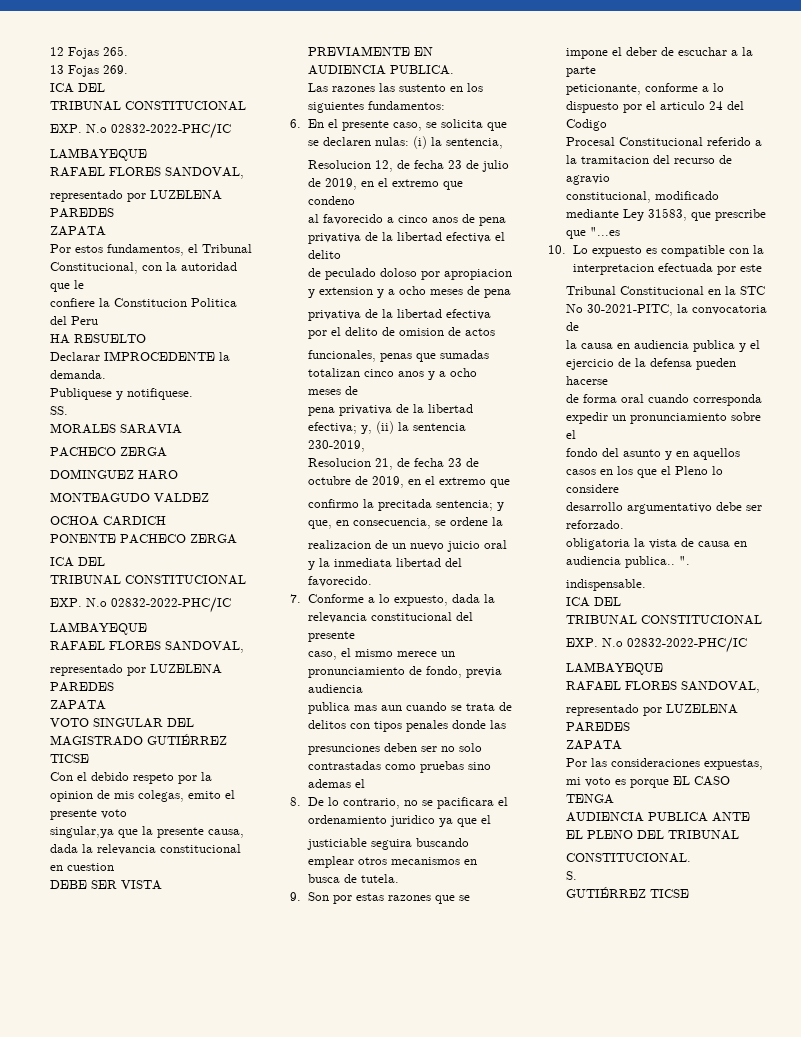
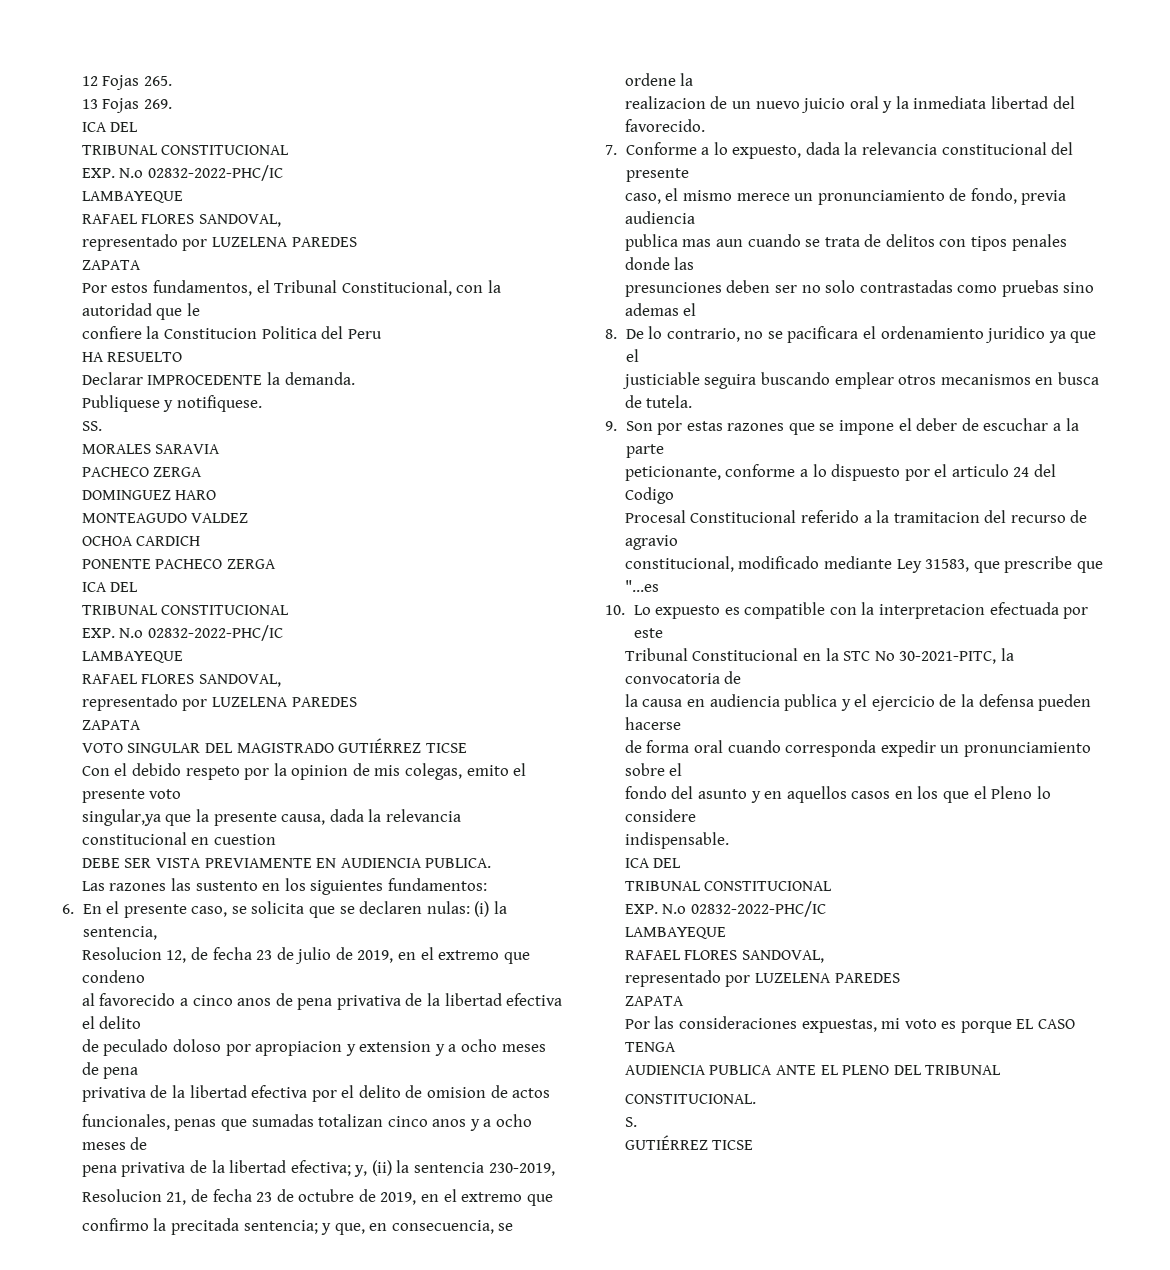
[566,502,763,514] [566,520,625,529] [566,538,748,550] [566,556,691,568] // desarrollo argumentativo debe ser reforzado. // obligatoria la vista de causa en audiencia publica.. ". -> (696, 815) none

